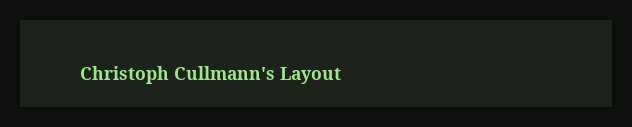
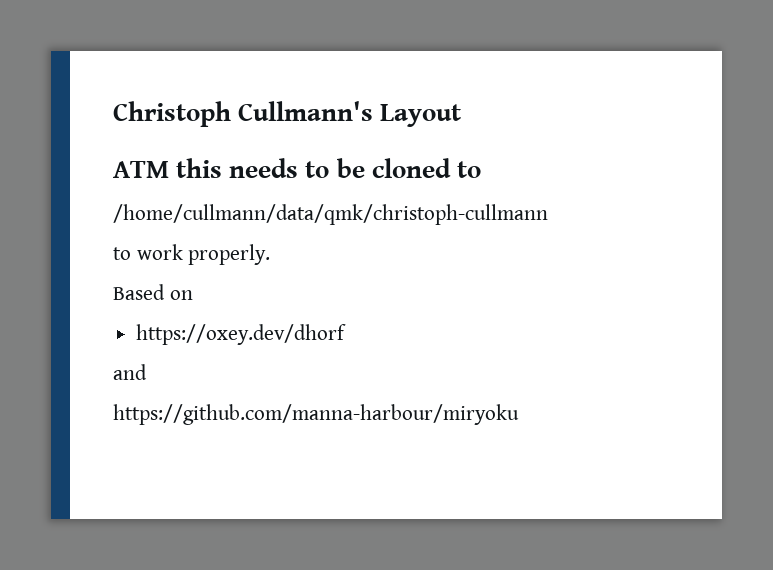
(341, 75) none -> [113,158,481,178] [113,204,548,225] [113,244,271,265] [113,284,193,300] [136,324,347,345] [113,364,147,380] [113,404,519,425] // ATM this needs to be cloned to // /home/cullmann/data/qmk/christoph-cullmann // to work properly. // Based on // https://oxey.dev/dhorf // and // https://github.com/manna-harbour/miryoku

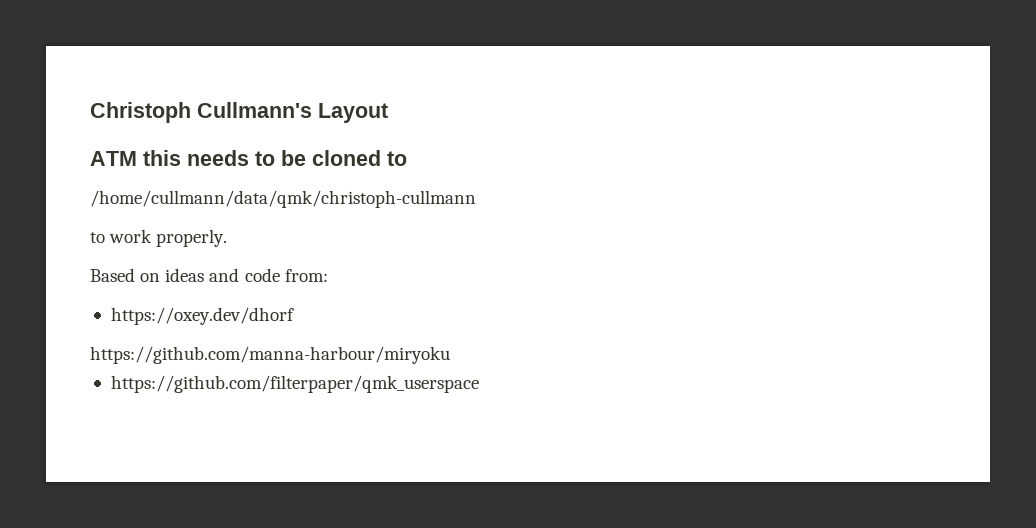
(193, 295) none -> [165,268,328,282] ideas and code from:
[113,364,147,380] [113,404,519,425] and // https://github.com/manna-harbour/miryoku -> [90,346,450,364] [110,375,479,393] https://github.com/manna-harbour/miryoku // https://github.com/filterpaper/qmk_userspace

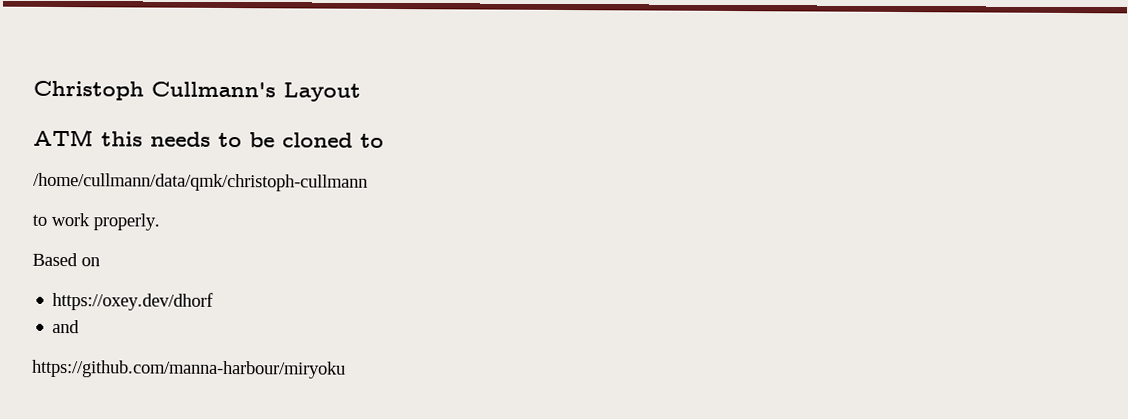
[165,268,328,282] ideas and code from: -> (100, 262) none
(294, 316) none -> [52,319,81,334] // and
[110,375,479,393] // https://github.com/filterpaper/qmk_userspace -> (346, 369) none

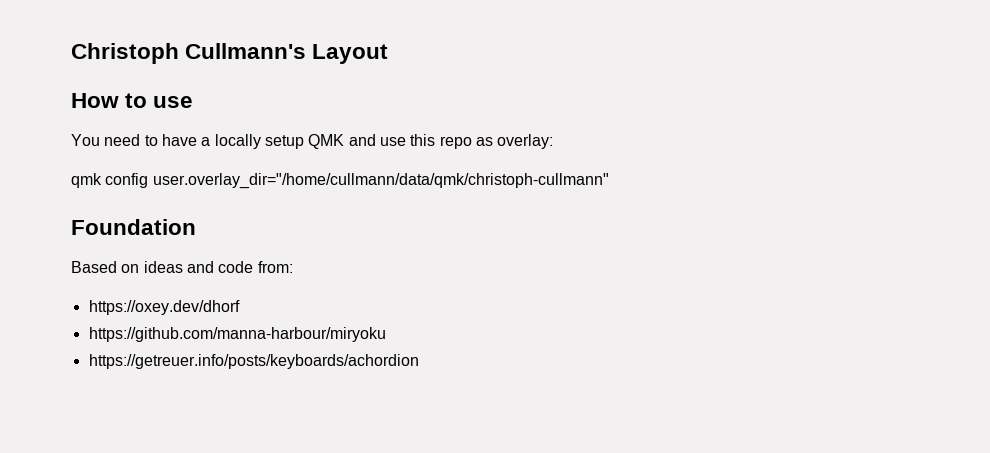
[33,128,384,148] [33,172,368,192] [32,212,160,231] [32,252,100,267] ATM this needs to be cloned to // /home/cullmann/data/qmk/christoph-cullmann // to work properly. // Based on -> [71,93,194,108] [71,134,554,149] [71,173,609,189] [71,219,196,235] [71,261,293,273] How to use // You need to have a locally setup QMK and use this repo as overlay: // qmk config user.overlay_dir="/home/cullmann/data/qmk/christoph-cullmann" // Foundation // Based on ideas and code from:
[52,319,81,334] [31,359,346,379] and // https://github.com/manna-harbour/miryoku -> [88,327,386,342] [88,354,419,369] https://github.com/manna-harbour/miryoku // https://getreuer.info/posts/keyboards/achordion

